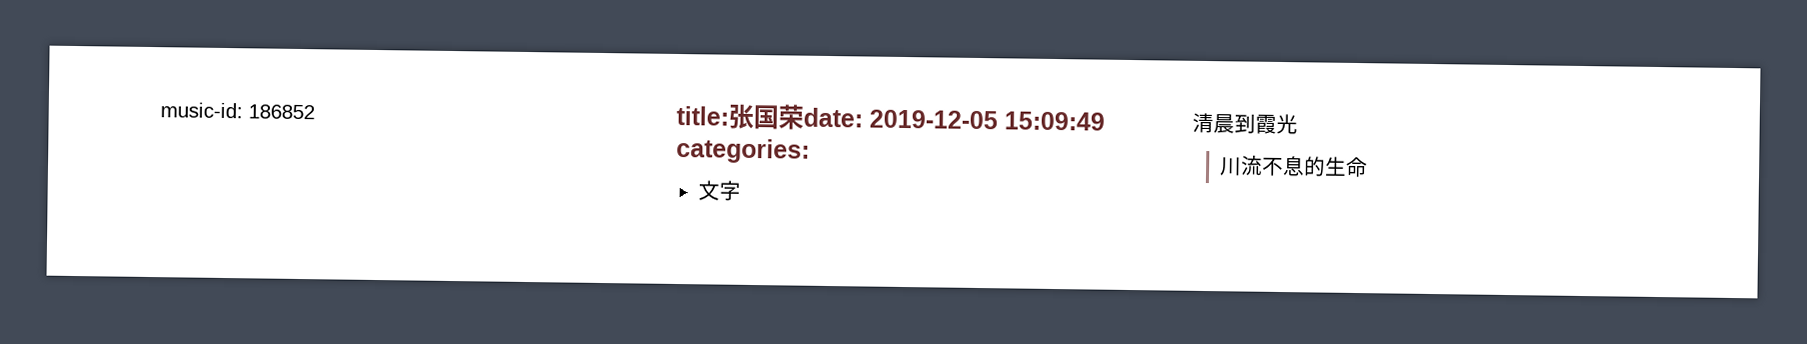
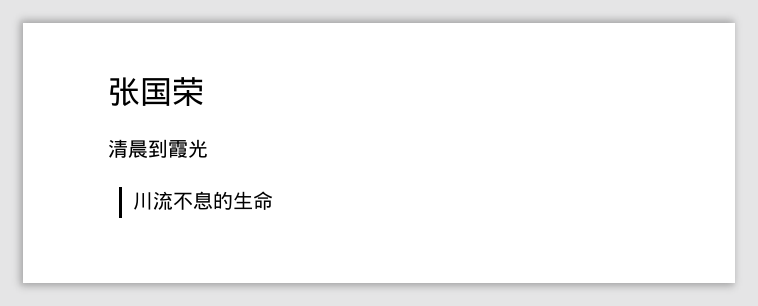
[160,102,315,120] [676,105,729,126] music-id: 186852 // title: -> (108, 91) none
[803,107,1105,131] [676,137,810,164] [697,180,741,201] date: 2019-12-05 15:09:49 categories: // 文字 -> (204, 91) none

